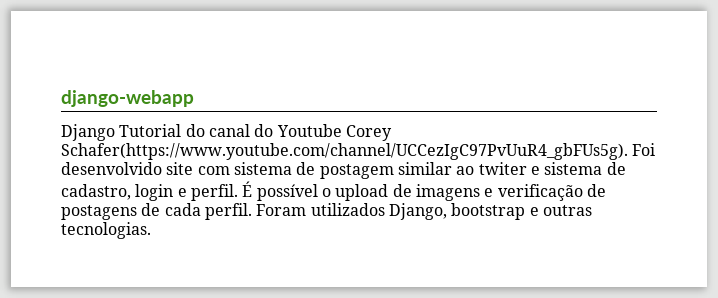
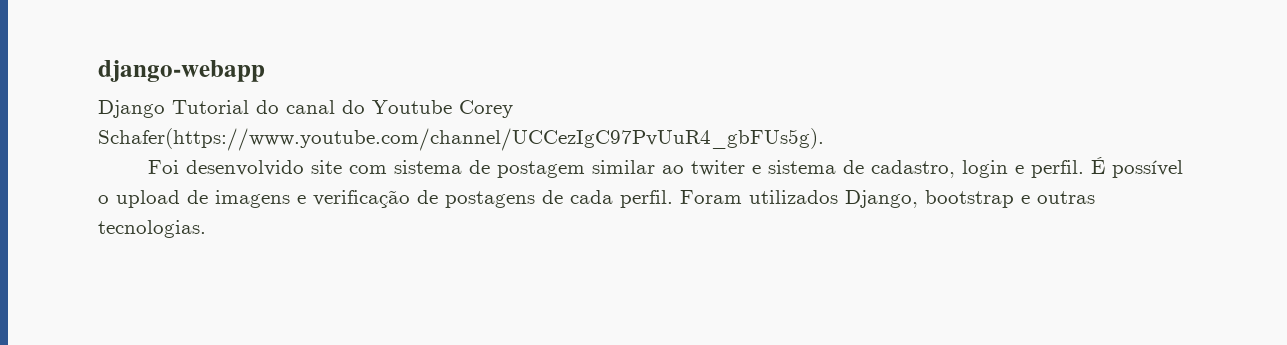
(628, 151) none -> (824, 139) //

